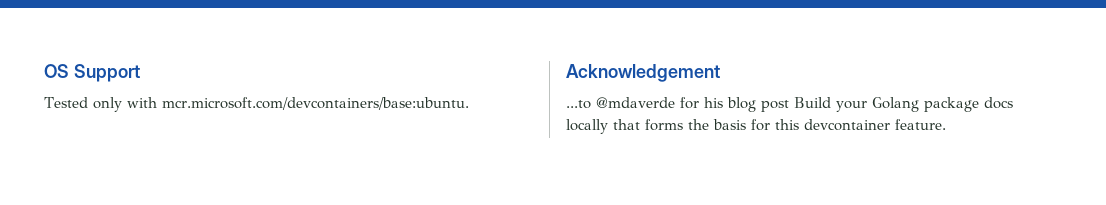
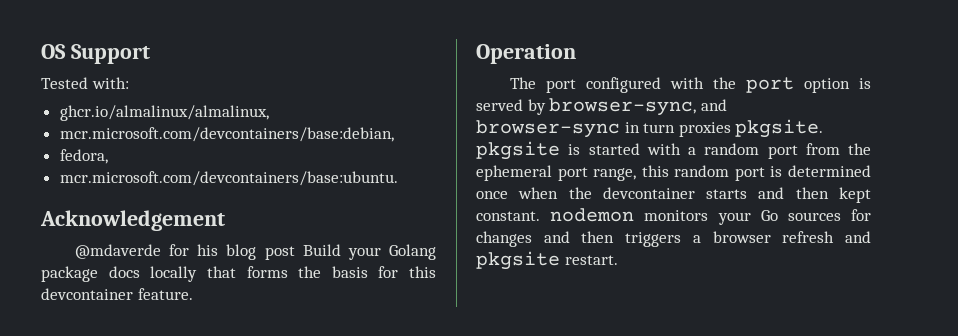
[92,97,157,112] only with -> [91,77,129,89] [59,105,269,121] [59,127,394,142] [59,149,108,164] with: // ghcr.io/almalinux/almalinux, // mcr.microsoft.com/devcontainers/base:debian, // fedora, //
[566,100,591,109] ...to -> (225, 220) none
(946, 124) none -> [476,44,576,64] [510,77,871,93] [476,98,727,116] [476,119,824,138] [476,141,871,160] [476,165,871,181] [476,187,871,203] [476,208,871,225] [476,231,871,247] [476,251,618,270] // Operation // The port configured with the port option is served by browser-sync, and browser-sync in turn proxies pkgsite. pkgsite is started with a random port from the ephemeral port range, this random port is determined once when the devcontainer starts and then kept constant. nodemon monitors your Go sources for changes and then triggers a browser refresh and pkgsite restart.

